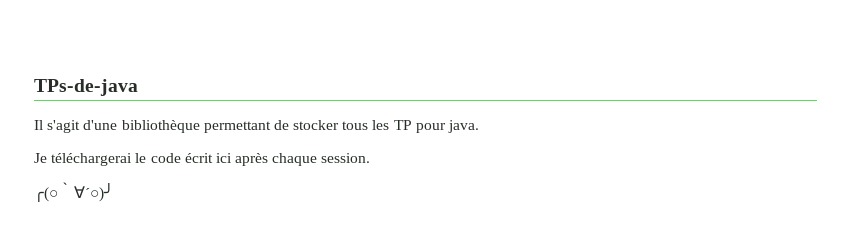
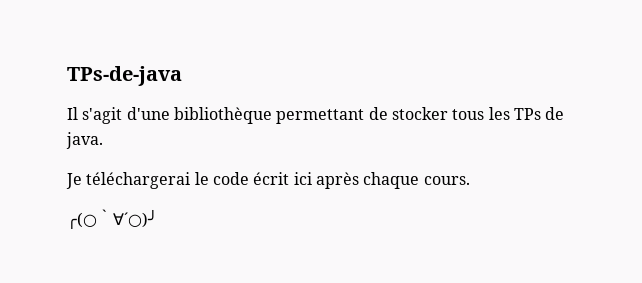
[393,120,446,133] TP pour -> [513,107,565,120] TPs de
[321,153,371,163] session. -> [423,176,470,185] cours.

